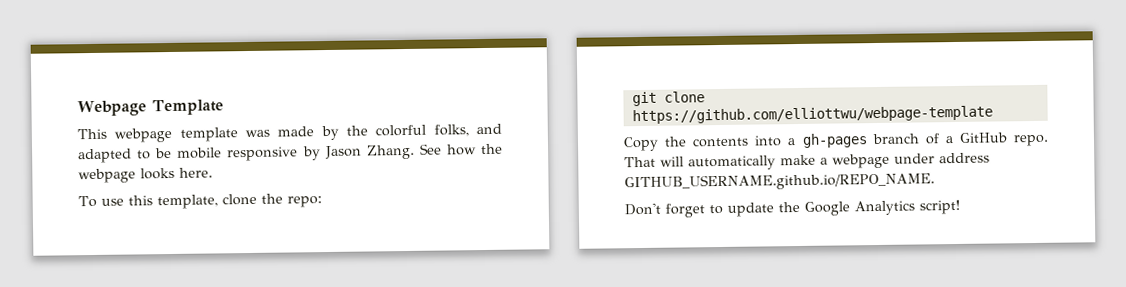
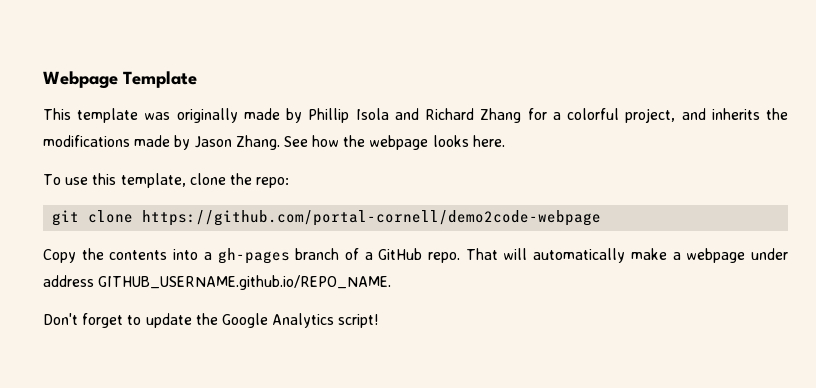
[114,127,173,143] webpage -> (71, 114) none
[277,123,502,141] [78,146,299,164] made by the colorful folks, and adapted to be mobile responsive -> [176,108,789,123] [43,135,171,147] originally made by Phillip Isola and Richard Zhang for a colorful project, and inherits the modifications made
[631,105,993,125] https://github.com/elliottwu/webpage-template -> [142,210,602,226] https://github.com/portal-cornell/demo2code-webpage

